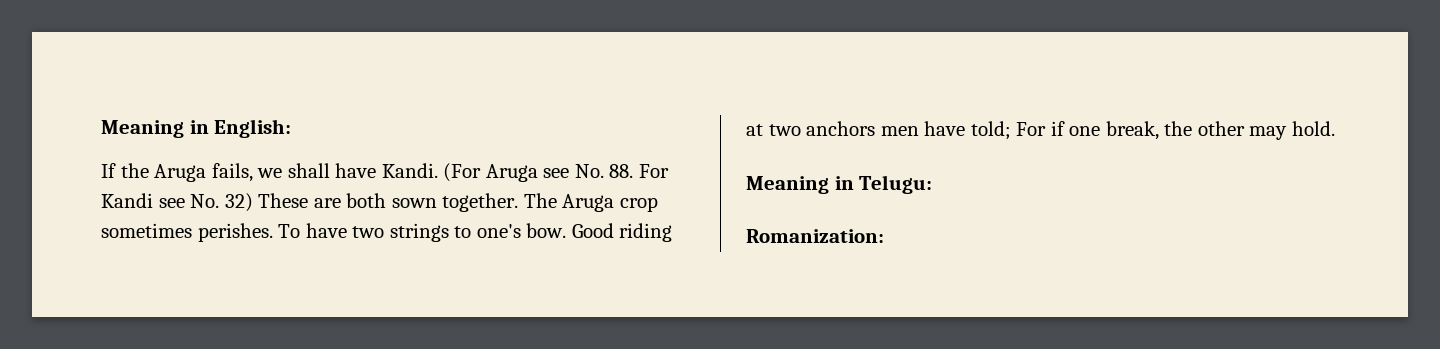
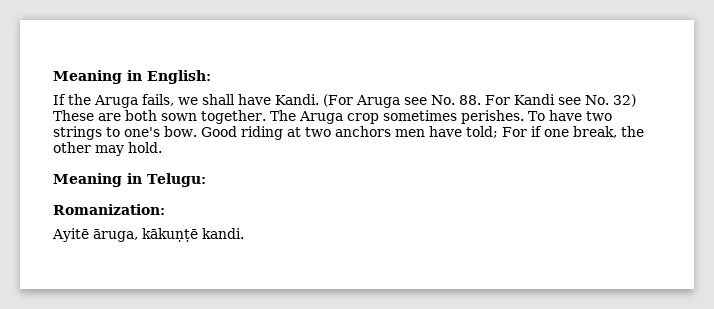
(884, 236) none -> [52,228,244,242] // Ayitē āruga, kākuṇṭē kandi.

